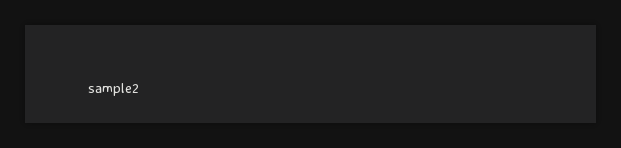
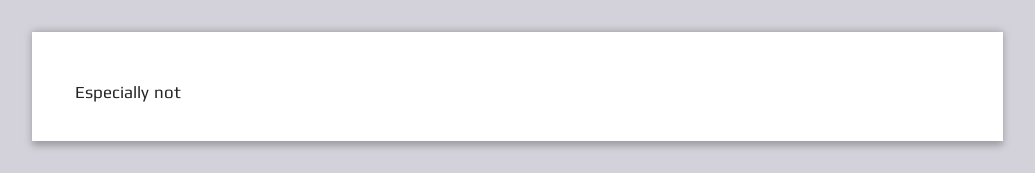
[88,83,139,96] sample2 -> [75,86,181,102] Especially not

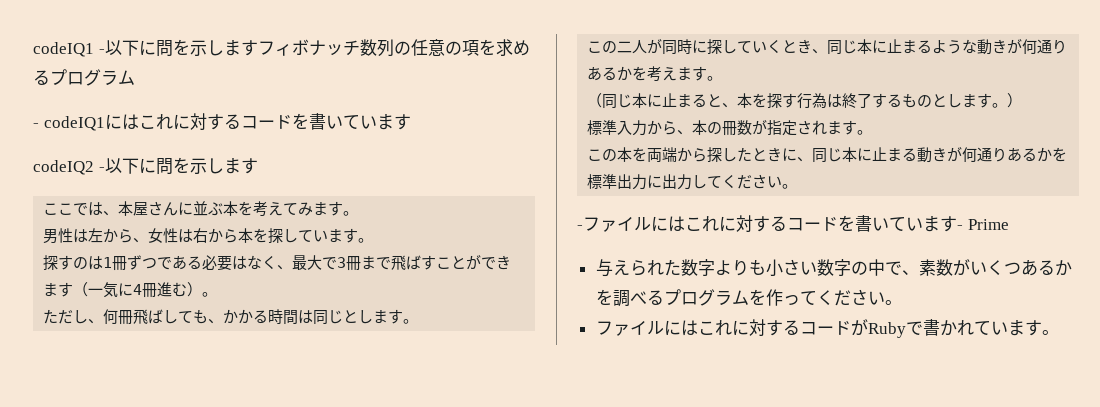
[75,86,181,102] Especially not -> [33,39,530,57] [33,69,135,86] [33,113,411,131] [33,157,258,175] [43,201,359,216] [43,228,374,244] [43,255,512,271] [43,282,218,298] [43,309,419,325] [587,39,1068,55] [587,66,723,81] [587,93,1023,109] [587,120,873,136] [587,147,1068,163] [587,174,798,190] [577,215,1009,232] [595,259,1072,277] [595,289,902,307] [595,319,1059,338] codeIQ1 -以下に問を示しますフィボナッチ数列の任意の項を求めるプログラム // - codeIQ1にはこれに対するコードを書いています // codeIQ2 -以下に問を示します // ここでは、本屋さんに並ぶ本を考えてみます。 // 男性は左から、女性は右から本を探しています。 // 探すのは1冊ずつである必要はなく、最大で3冊まで飛ばすことができます（一気に4冊進む）。 // ただし、何冊飛ばしても、かかる時間は同じとします。 // この二人が同時に探していくとき、同じ本に止まるような動きが何通りあるかを考えます。 // （同じ本に止まると、本を探す行為は終了するものとします。） // 標準入力から、本の冊数が指定されます。 // この本を両端から探したときに、同じ本に止まる動きが何通りあるかを標準出力に出力してください。 // -ファイルにはこれに対するコードを書いています- Prime // 与えられた数字よりも小さい数字の中で、素数がいくつあるかを調べるプログラムを作ってください。 // ファイルにはこれに対するコードがRubyで書かれています。

